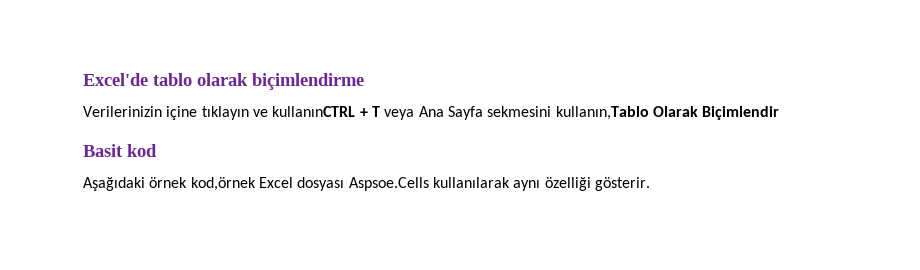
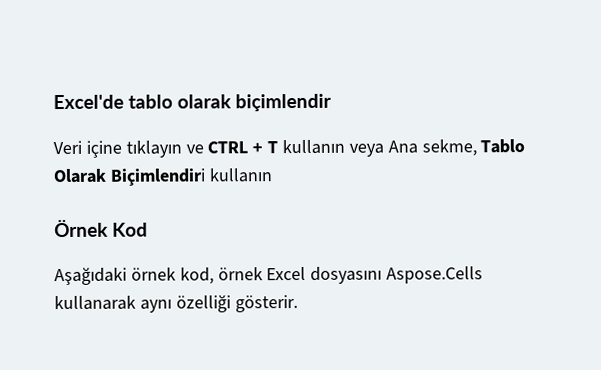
[252,73,364,90] [83,106,162,117] biçimlendirme // Verilerinizin -> [235,93,332,112] [53,140,82,155] biçimlendir // Veri
[272,106,356,117] kullanınCTRL -> [207,141,249,154] CTRL
(380, 111) none -> [282,139,346,155] kullanın
[447,106,780,120] [83,144,157,157] [83,177,510,191] Sayfa sekmesini kullanın,Tablo Olarak Biçimlendir // Basit kod // Aşağıdaki örnek kod,örnek Excel dosyası Aspsoe.Cells kullanılarak -> [421,139,526,157] [53,168,272,187] [54,219,148,238] [54,266,484,286] [54,295,136,311] sekme, Tablo Olarak Biçimlendiri kullanın // Örnek Kod // Aşağıdaki örnek kod, örnek Excel dosyasını Aspose.Cells kullanarak

